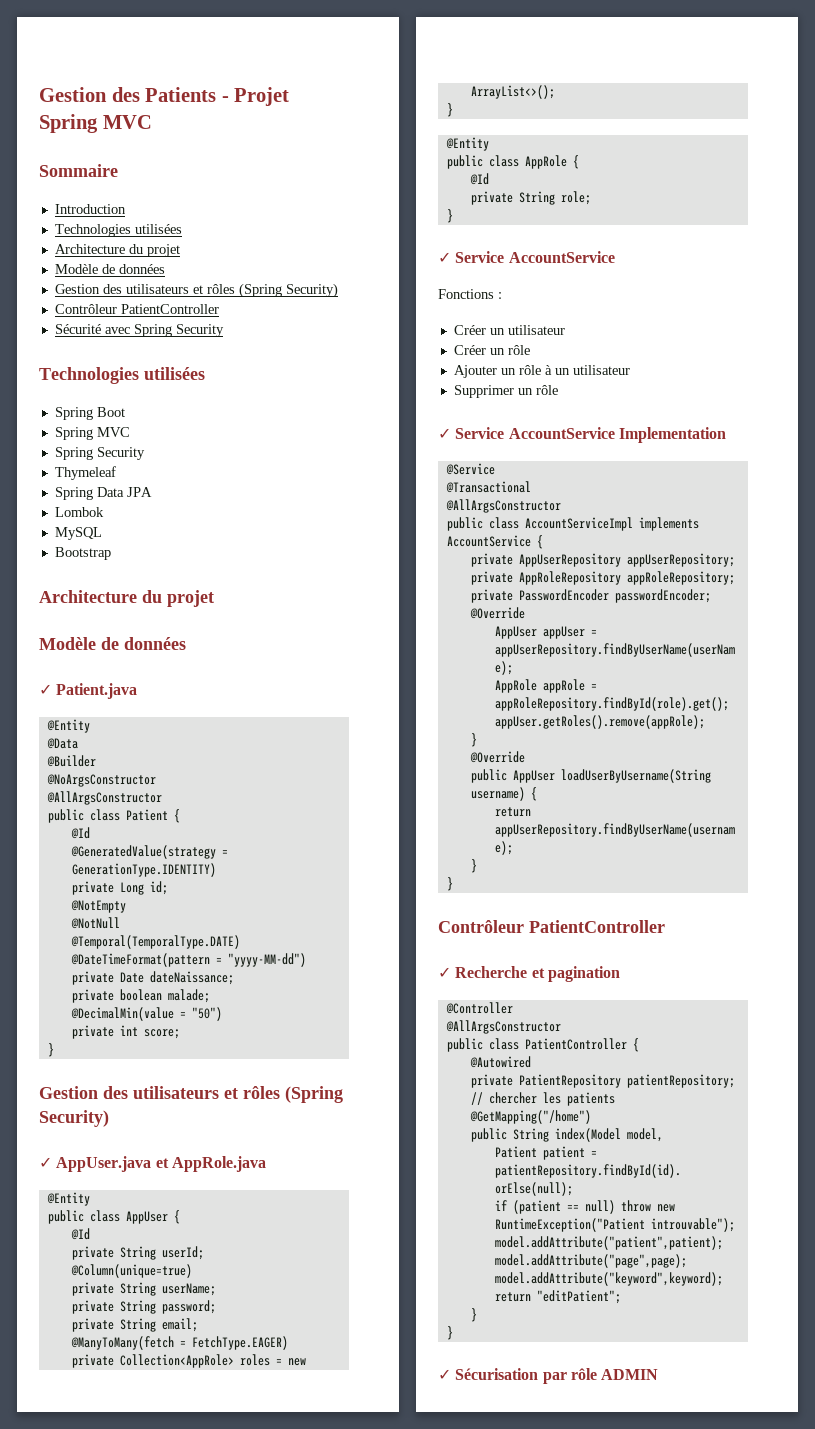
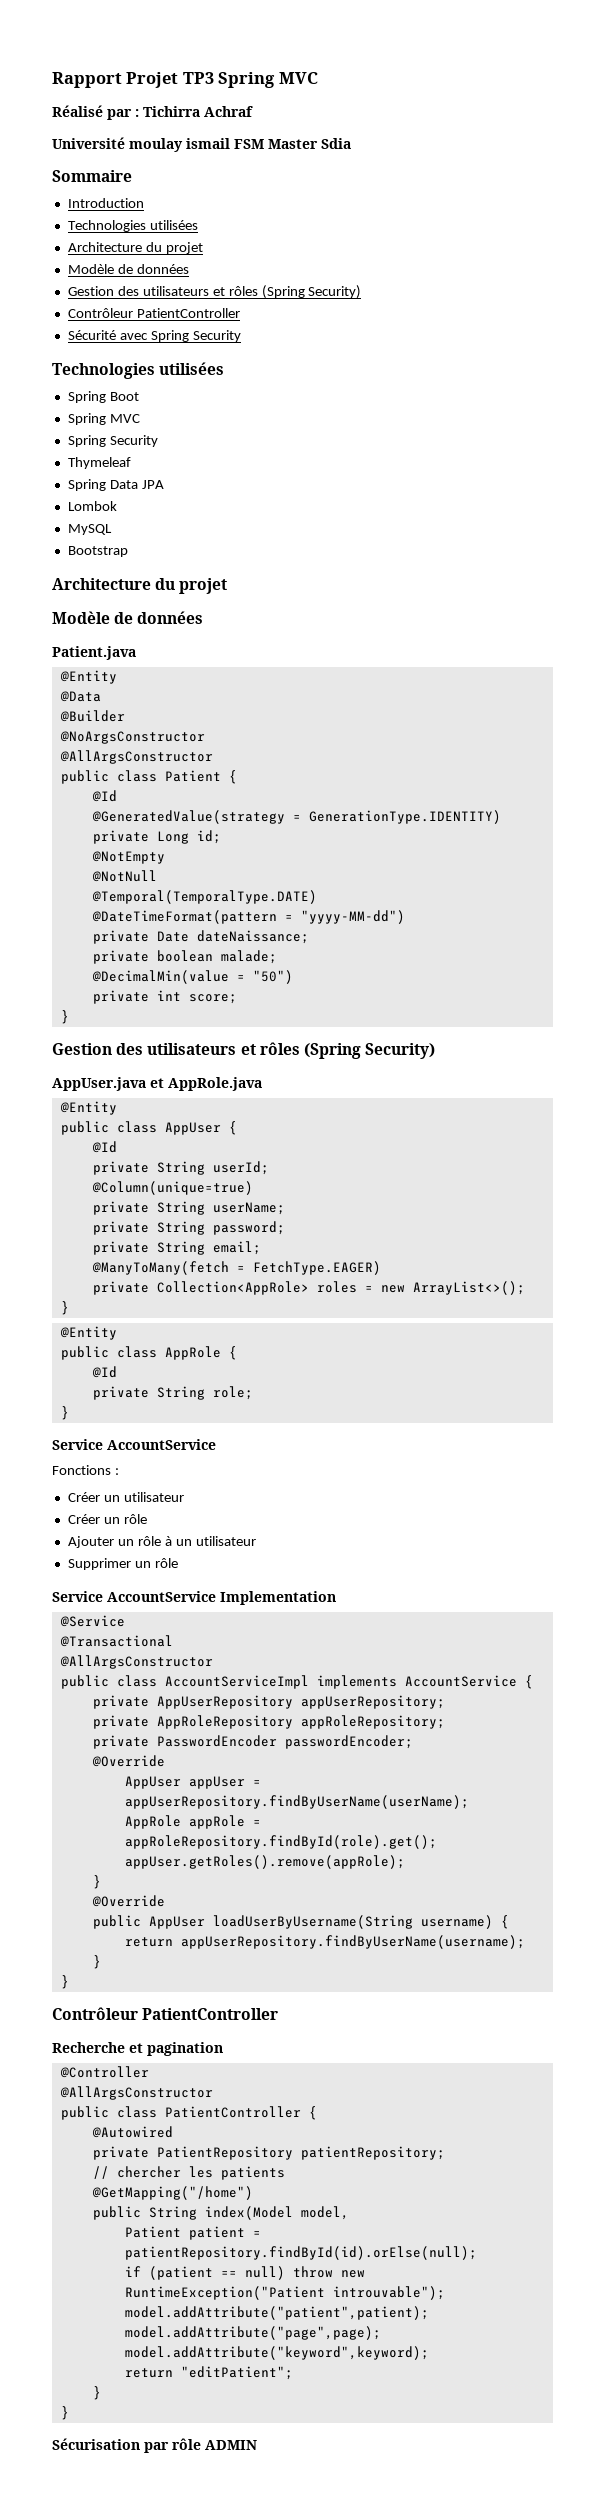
[39,87,290,106] [39,114,152,133] Gestion des Patients - Projet Spring MVC -> [52,72,318,88] [52,105,253,120] [52,137,351,152] Rapport Projet TP3 Spring MVC // Réalisé par : Tichirra Achraf // Université moulay ismail FSM Master Sdia
[39,684,52,695] ✓ -> (204, 617) none
[39,1157,52,1168] ✓ -> (436, 1051) none
[438,252,451,263] ✓ -> (69, 1413) none
[438,428,451,439] ✓ -> (178, 1563) none
[438,967,451,978] ✓ -> (279, 2014) none
[438,1369,451,1380] ✓ -> (69, 2413) none

